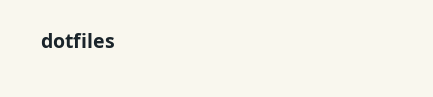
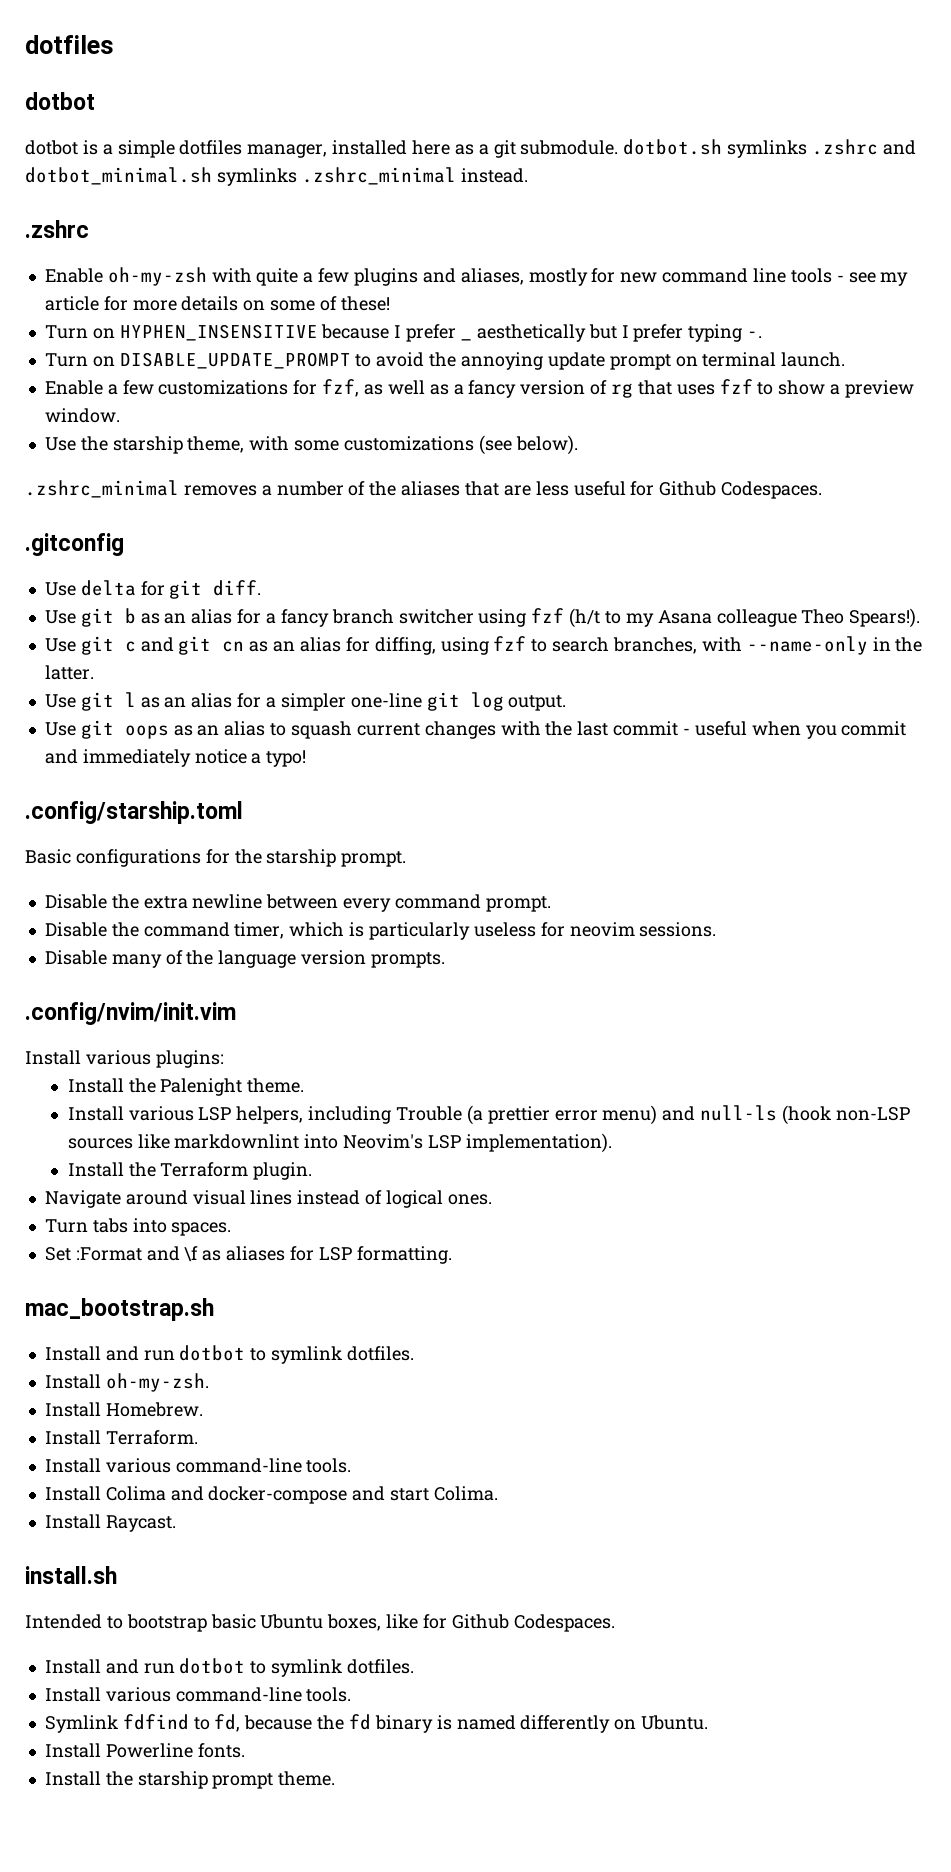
[41,33,115,48] dotfiles -> [25,35,114,54] [25,92,95,110] [25,139,916,158] [25,167,528,186] [25,220,89,238] [44,267,909,286] [44,296,390,311] [44,324,763,342] [44,352,846,370] [44,379,915,398] [44,408,120,423] [44,435,578,455] [25,480,823,499] [25,533,124,556] [44,580,262,599] [44,608,921,628] [44,636,923,655] [44,665,94,680] [44,692,567,711] [44,720,907,739] [44,749,307,767] [25,801,243,824] [25,849,407,867] [44,894,551,912] [44,922,717,940] [44,950,445,968] [25,1002,236,1025] [25,1050,224,1068] [67,1078,305,1096] [67,1105,910,1125] [67,1133,612,1153] [67,1162,313,1180] [44,1190,492,1208] [44,1218,232,1236] [44,1246,452,1264] [25,1298,214,1321] [44,1345,414,1364] [44,1373,209,1392] [44,1402,203,1417] [44,1430,198,1445] [44,1458,352,1473] [44,1486,498,1504] [44,1514,176,1532] [25,1566,117,1584] [25,1614,615,1632] [44,1658,414,1677] [44,1687,352,1702] [44,1714,709,1733] [44,1743,245,1758] [44,1771,336,1789] dotfiles // dotbot // dotbot is a simple dotfiles manager, installed here as a git submodule. dotbot.sh symlinks .zshrc and dotbot_minimal.sh symlinks .zshrc_minimal instead. // .zshrc // Enable oh-my-zsh with quite a few plugins and aliases, mostly for new command line tools - see my article for more details on some of these! // Turn on HYPHEN_INSENSITIVE because I prefer _ aesthetically but I prefer typing -. // Turn on DISABLE_UPDATE_PROMPT to avoid the annoying update prompt on terminal launch. // Enable a few customizations for fzf, as well as a fancy version of rg that uses fzf to show a preview window. // Use the starship theme, with some customizations (see below). // .zshrc_minimal removes a number of the aliases that are less useful for Github Codespaces. // .gitconfig // Use delta for git diff. // Use git b as an alias for a fancy branch switcher using fzf (h/t to my Asana colleague Theo Spears!). // Use git c and git cn as an alias for diffing, using fzf to search branches, with --name-only in the latter. // Use git l as an alias for a simpler one-line git log output. // Use git oops as an alias to squash current changes with the last commit - useful when you commit and immediately notice a typo! // .config/starship.toml // Basic configurations for the starship prompt. // Disable the extra newline between every command prompt. // Disable the command timer, which is particularly useless for neovim sessions. // Disable many of the language version prompts. // .config/nvim/init.vim // Install various plugins: // Install the Palenight theme. // Install various LSP helpers, including Trouble (a prettier error menu) and null-ls (hook non-LSP sources like markdownlint into Neovim's LSP implementation). // Install the Terraform plugin. // Navigate around visual lines instead of logical ones. // Turn tabs into spaces. // Set :Format and \f as aliases for LSP formatting. // mac_bootstrap.sh // Install and run dotbot to symlink dotfiles. // Install oh-my-zsh. // Install Homebrew. // Install Terraform. // Install various command-line tools. // Install Colima and docker-compose and start Colima. // Install Raycast. // install.sh // Intended to bootstrap basic Ubuntu boxes, like for Github Codespaces. // Install and run dotbot to symlink dotfiles. // Install various command-line tools. // Symlink fdfind to fd, because the fd binary is named differently on Ubuntu. // Install Powerline fonts. // Install the starship prompt theme.

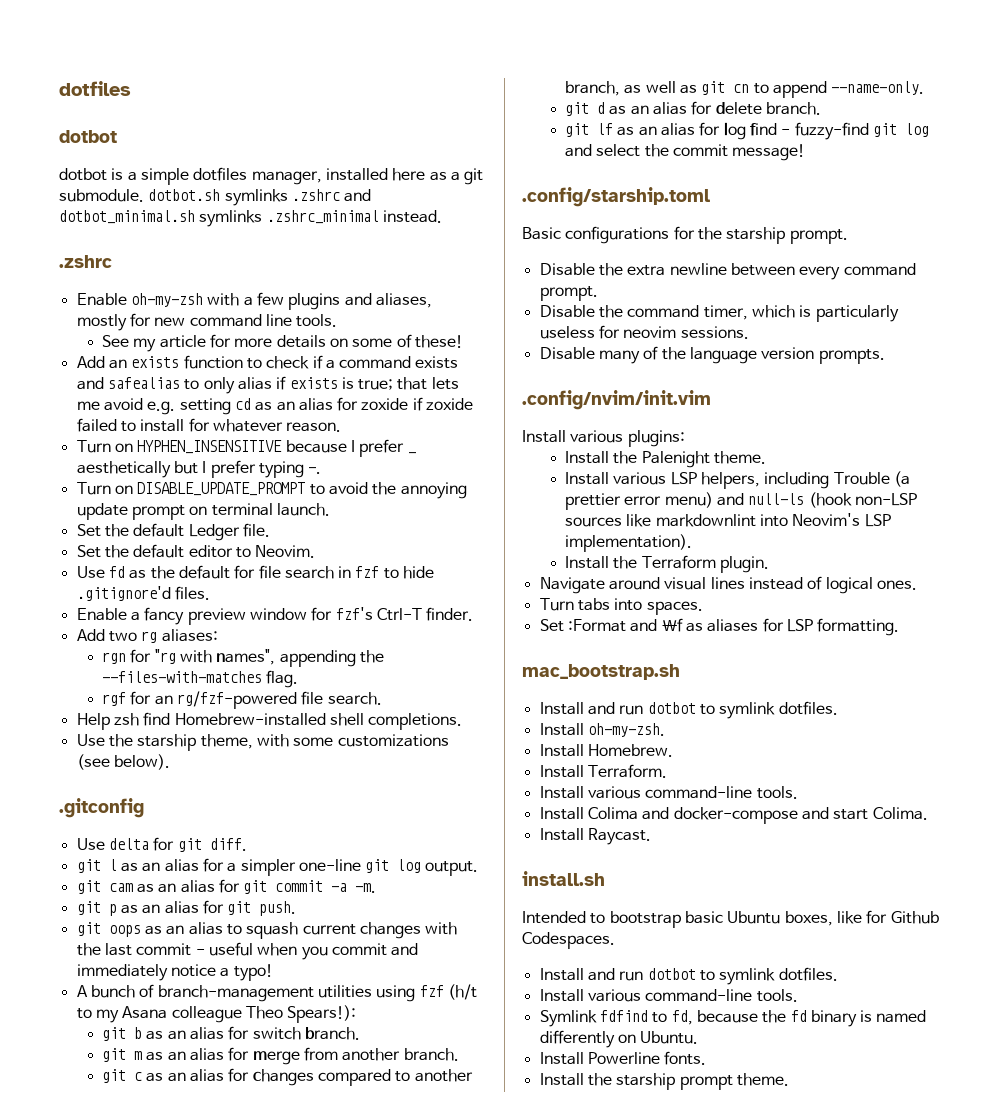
[256,268,299,286] quite -> (240, 299) none
[790,268,876,283] tools - see -> [296,314,338,327] [102,335,130,347] tools. // See
(390, 303) none -> [76,355,459,369] [76,376,459,394] [76,397,474,415] [76,418,342,432] // Add an exists function to check if a command exists and safealias to only alias if exists is true; that lets me avoid e.g. setting cd as an alias for zoxide if zoxide failed to install for whatever reason.
[44,379,915,398] [44,408,120,423] Enable a few customizations for fzf, as well as a fancy version of rg that uses fzf to show a preview window. -> [76,523,270,541] [76,544,316,558] [76,565,435,579] [76,586,210,601] [76,607,474,625] [76,629,218,643] [102,649,385,667] [102,670,299,688] [102,691,382,709] [76,712,463,730] Set the default Ledger file. // Set the default editor to Neovim. // Use fd as the default for file search in fzf to hide .gitignore'd files. // Enable a fancy preview window for fzf's Ctrl-T finder. // Add two rg aliases: // rgn for "rg with names", appending the --files-with-matches flag. // rgf for an rg/fzf-powered file search. // Help zsh find Homebrew-installed shell completions.
[25,480,823,499] // .zshrc_minimal removes a number of the aliases that are less useful for Github Codespaces. -> (170, 762) none
[44,608,921,628] [44,636,923,655] [44,665,94,680] [44,694,76,708] Use git b as an alias for a fancy branch switcher using fzf (h/t to my Asana colleague Theo Spears!). // Use git c and git cn as an alias for diffing, using fzf to search branches, with --name-only in the latter. // Use -> (247, 844) none
[44,722,76,736] Use -> [76,879,377,894] [76,900,297,916] git cam as an alias for git commit -a -m. // git p as an alias for git push. //
(307, 758) none -> [76,984,477,1002] [76,1005,357,1023] [102,1026,361,1041] [102,1047,459,1065] [102,1068,473,1086] [565,81,925,98] [565,101,822,116] [565,122,930,140] [565,144,806,161] // A bunch of branch-management utilities using fzf (h/t to my Asana colleague Theo Spears!): // git b as an alias for switch branch. // git m as an alias for merge from another branch. // git c as an alias for changes compared to another branch, as well as git cn to append --name-only. // git d as an alias for delete branch. // git lf as an alias for log find - fuzzy-find git log and select the commit message!

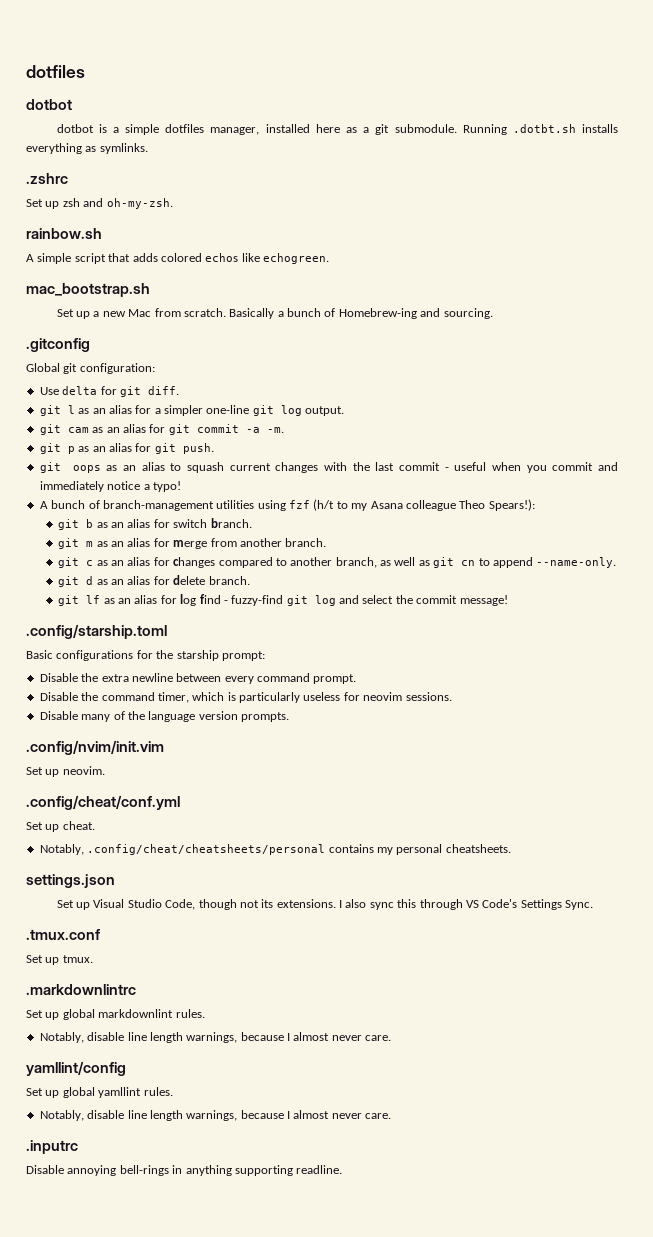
[148,189,372,206] [59,210,442,227] [59,255,112,268] [76,292,432,310] [76,313,338,331] [102,334,464,352] [76,355,459,369] [76,376,459,394] [76,397,474,415] [76,418,342,432] [76,439,416,457] [76,460,322,478] [76,482,467,499] [76,503,330,520] [76,523,270,541] [76,544,316,558] [76,565,435,579] [76,586,210,601] [76,607,474,625] [76,629,218,643] [102,649,385,667] [102,670,299,688] [102,691,382,709] [76,712,463,730] [76,734,449,751] [76,754,170,770] [59,798,144,818] dotbot.sh symlinks .zshrc and dotbot_minimal.sh symlinks .zshrc_minimal instead. // .zshrc // Enable oh-my-zsh with a few plugins and aliases, mostly for new command line tools. // See my article for more details on some of these! // Add an exists function to check if a command exists and safealias to only alias if exists is true; that lets me avoid e.g. setting cd as an alias for zoxide if zoxide failed to install for whatever reason. // Turn on HYPHEN_INSENSITIVE because I prefer _ aesthetically but I prefer typing -. // Turn on DISABLE_UPDATE_PROMPT to avoid the annoying update prompt on terminal launch. // Set the default Ledger file. // Set the default editor to Neovim. // Use fd as the default for file search in fzf to hide .gitignore'd files. // Enable a fancy preview window for fzf's Ctrl-T finder. // Add two rg aliases: // rgn for "rg with names", appending the --files-with-matches flag. // rgf for an rg/fzf-powered file search. // Help zsh find Homebrew-installed shell completions. // Use the starship theme, with some customizations (see below). // .gitconfig -> [462,124,619,135] [26,143,148,154] [26,173,68,184] [26,198,173,209] [26,228,102,239] [26,253,329,264] [26,283,150,297] [56,308,493,319] [26,338,90,352] [26,363,155,374] Running .dotbt.sh installs everything as symlinks. // .zshrc // Set up zsh and oh-my-zsh. // rainbow.sh // A simple script that adds colored echos like echogreen. // mac_bootstrap.sh // Set up a new Mac from scratch. Basically a bunch of Homebrew-ing and sourcing. // .gitconfig // Global git configuration:
[789,229,848,244] prompt. -> [221,651,265,661] prompt:
[522,430,685,447] [565,451,767,468] [565,471,911,489] [565,492,918,510] [565,513,891,527] [565,534,693,552] [565,555,770,573] [539,576,917,594] [539,598,703,615] [539,618,900,636] [522,664,680,680] [539,701,838,719] [539,723,665,737] [539,744,673,757] [539,764,667,778] [539,786,798,799] [539,807,928,824] [539,828,651,845] [522,871,605,886] [522,910,939,928] [522,932,615,949] [539,967,838,985] [539,989,798,1002] [539,1010,927,1027] [539,1030,699,1048] [539,1051,707,1065] [539,1073,789,1090] Install various plugins: // Install the Palenight theme. // Install various LSP helpers, including Trouble (a prettier error menu) and null-ls (hook non-LSP sources like markdownlint into Neovim's LSP implementation). // Install the Terraform plugin. // Navigate around visual lines instead of logical ones. // Turn tabs into spaces. // Set :Format and \f as aliases for LSP formatting. // mac_bootstrap.sh // Install and run dotbot to symlink dotfiles. // Install oh-my-zsh. // Install Homebrew. // Install Terraform. // Install various command-line tools. // Install Colima and docker-compose and start Colima. // Install Raycast. // install.sh // Intended to bootstrap basic Ubuntu boxes, like for Github Codespaces. // Install and run dotbot to symlink dotfiles. // Install various command-line tools. // Symlink fdfind to fd, because the fd binary is named differently on Ubuntu. // Install Powerline fonts. // Install the starship prompt theme. -> [26,766,105,777] [26,795,180,810] [26,821,95,832] [39,844,511,855] [26,874,115,888] [56,899,594,910] [26,929,100,940] [26,955,93,965] [26,984,136,995] [26,1009,205,1020] [39,1032,392,1043] [26,1061,126,1076] [26,1087,173,1098] [39,1110,392,1121] [26,1140,78,1154] [26,1165,343,1176] Set up neovim. // .config/cheat/conf.yml // Set up cheat. // Notably, .config/cheat/cheatsheets/personal contains my personal cheatsheets. // settings.json // Set up Visual Studio Code, though not its extensions. I also sync this through VS Code's Settings Sync. // .tmux.conf // Set up tmux. // .markdownlintrc // Set up global markdownlint rules. // Notably, disable line length warnings, because I almost never care. // yamllint/config // Set up global yamllint rules. // Notably, disable line length warnings, because I almost never care. // .inputrc // Disable annoying bell-rings in anything supporting readline.

